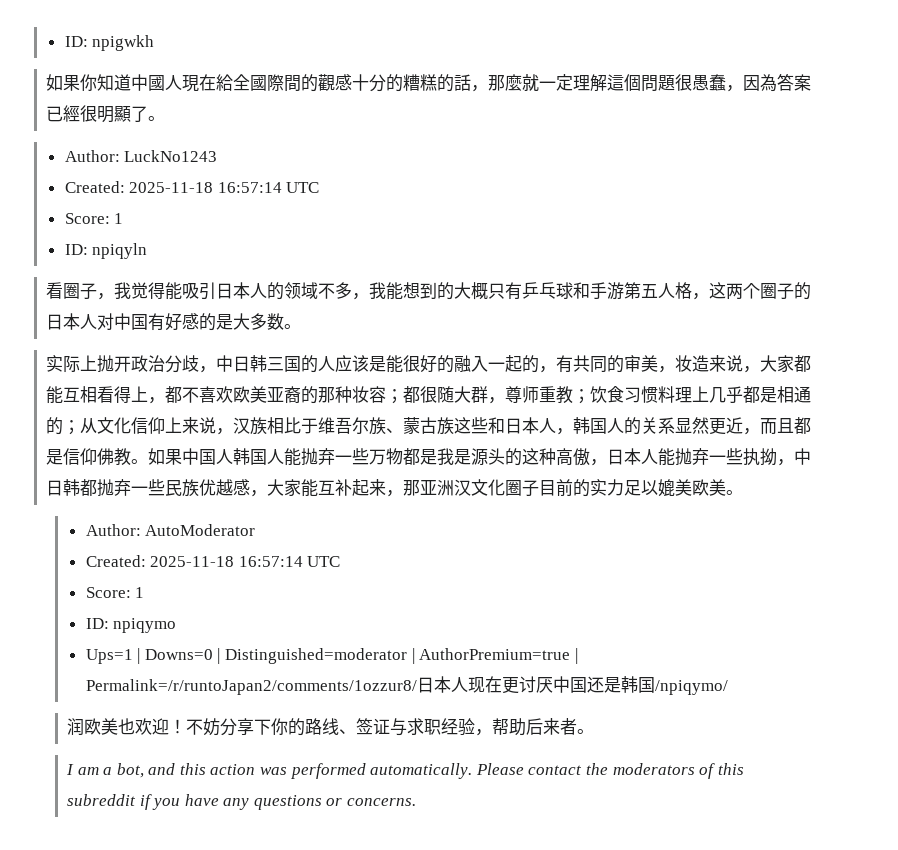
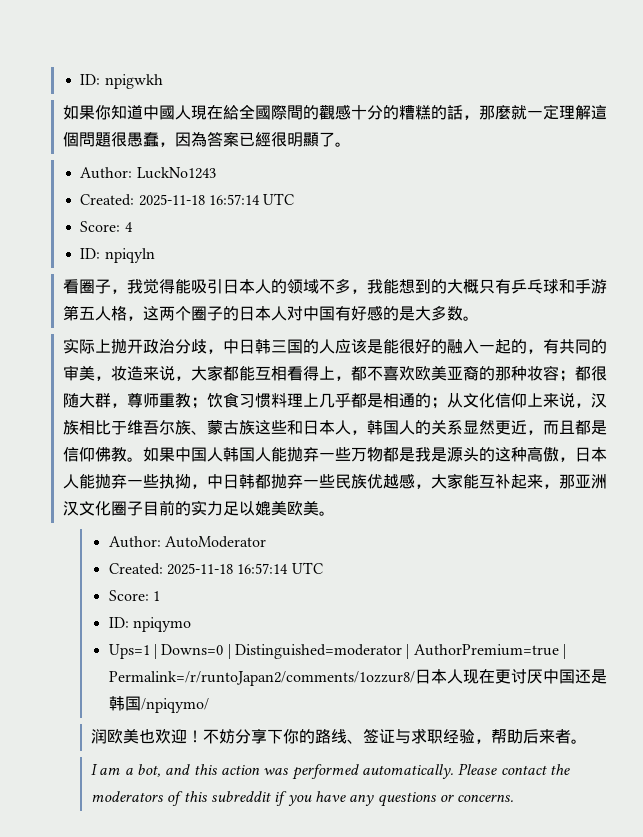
[114,213,124,224] 1 -> [124,222,133,232] 4

